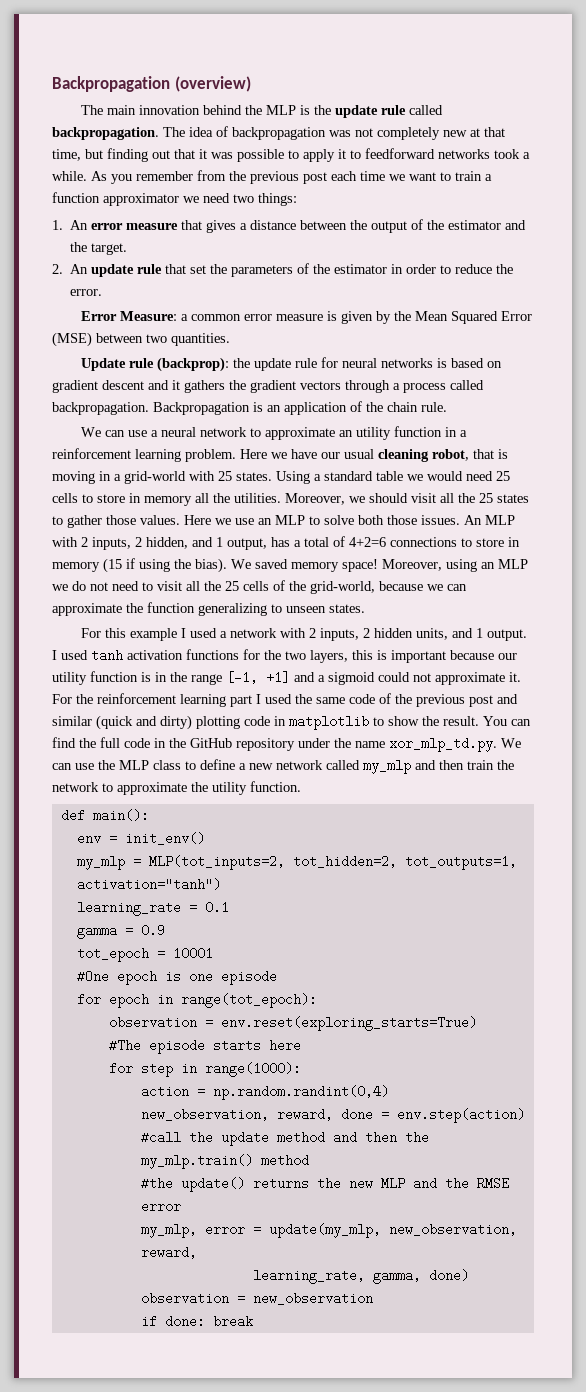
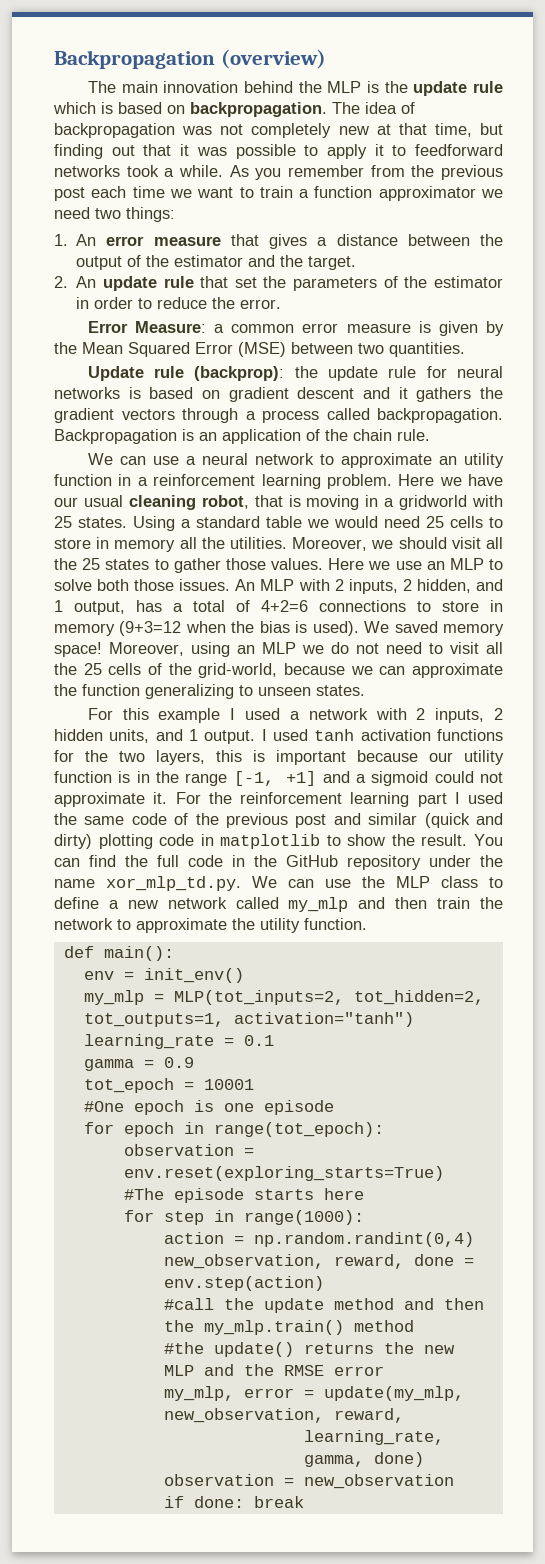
[408,105,443,115] called -> [53,102,185,114] which is based on
[124,471,186,484] grid-world -> [399,495,468,510] gridworld
[103,558,227,573] (15 if using the bias). -> [119,621,359,636] (9+3=12 when the bias is used).

